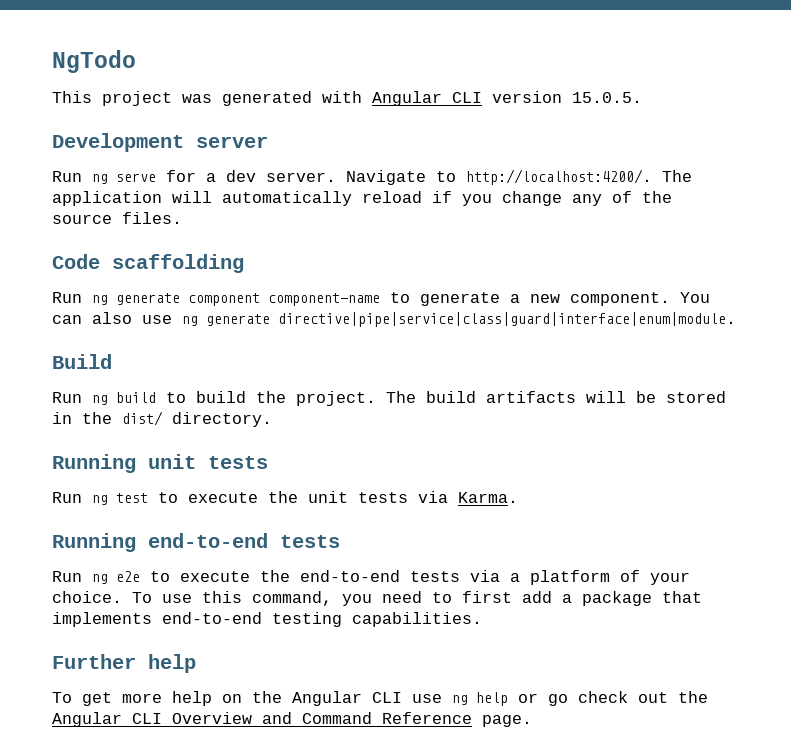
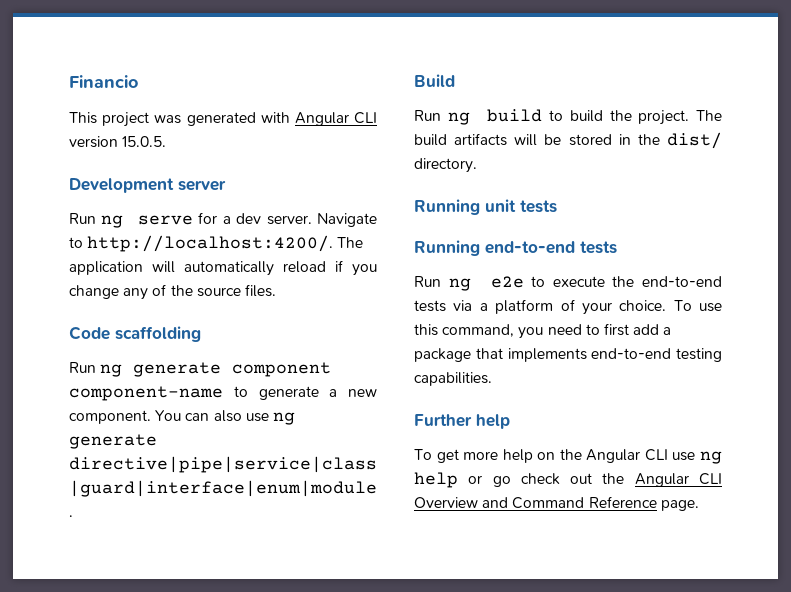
[52,50,136,73] NgTodo -> [69,75,139,88] Financio
[52,491,518,505] // Run ng test to execute the unit tests via Karma. -> (557, 206) none

